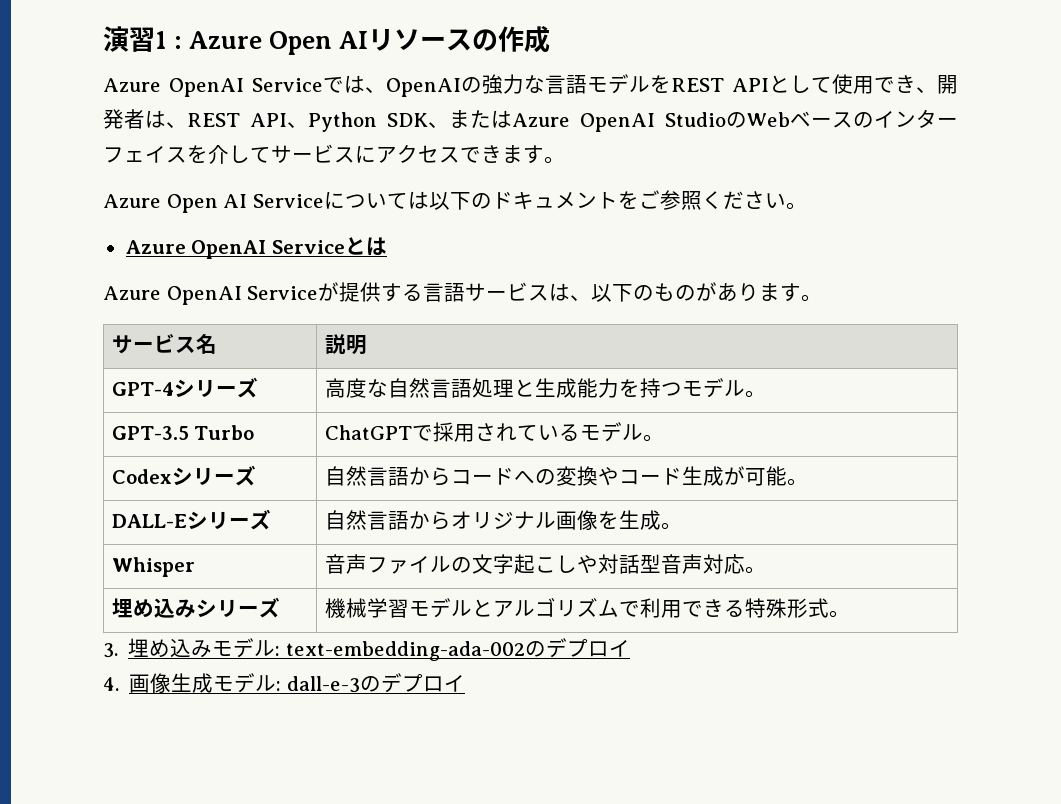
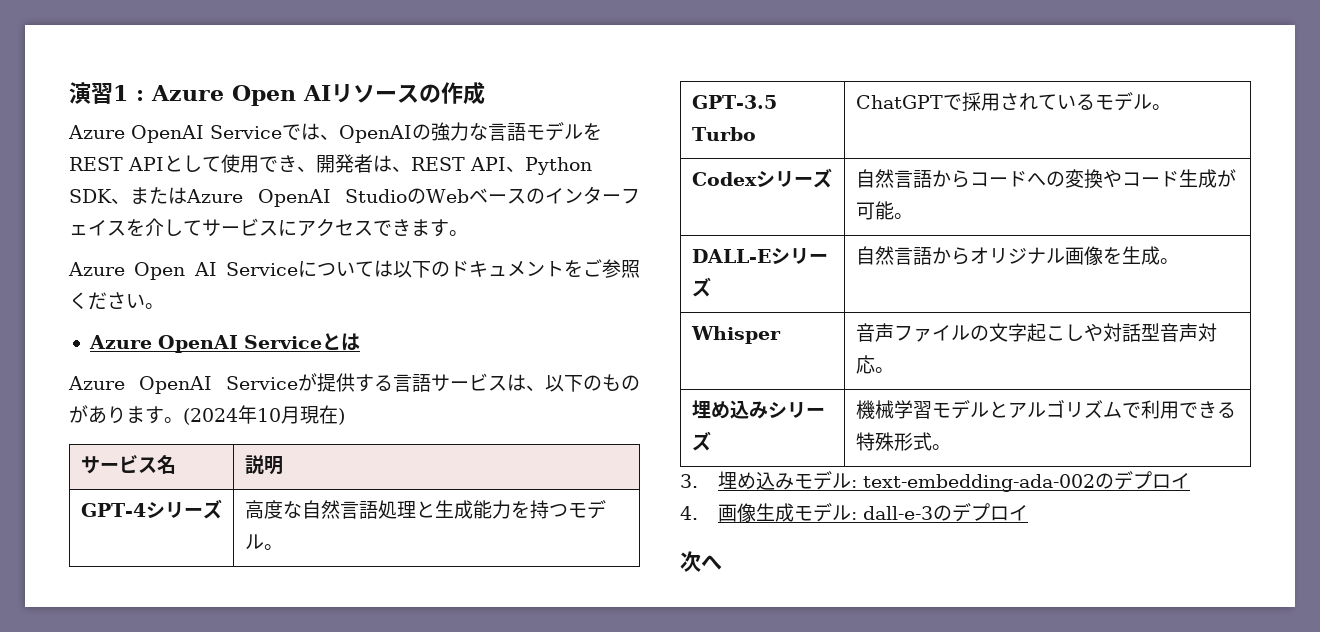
(823, 298) none -> [183,405,345,425] (2024年10月現在)
(465, 683) none -> [680,551,722,572] // 次へ

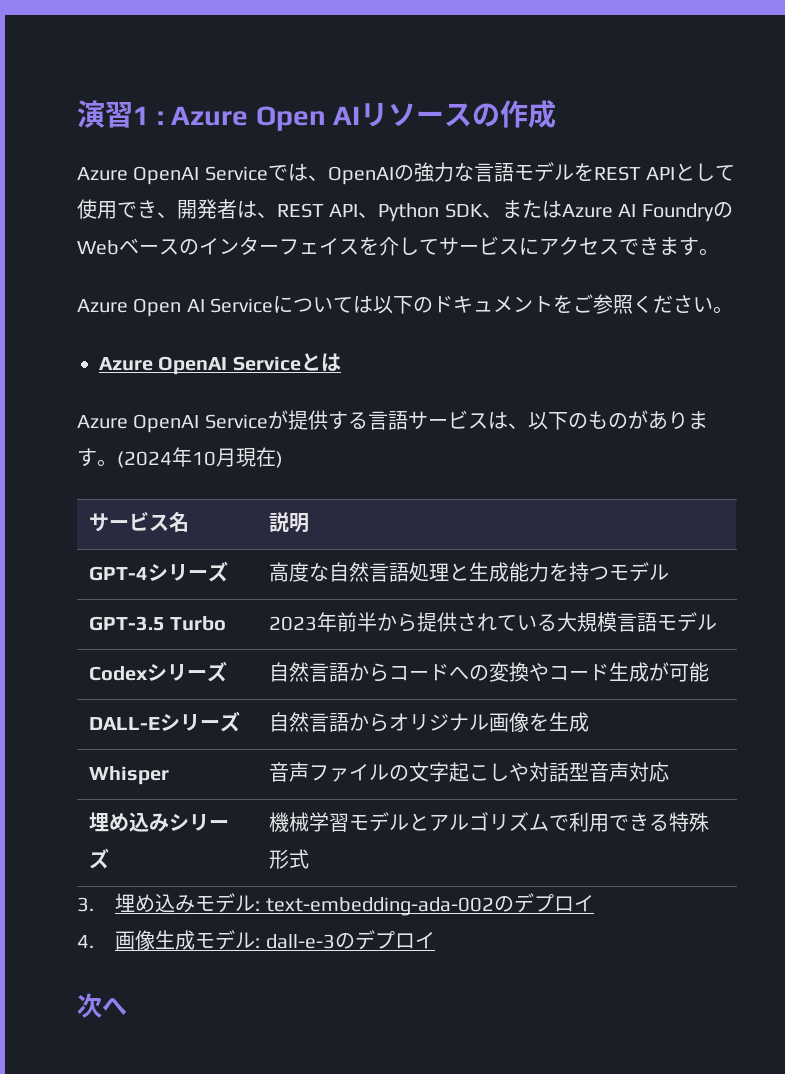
[257,189,408,207] OpenAI Studio -> [618,203,714,222] AI Foundry
[264,544,284,550] 。 -> (669, 572) none
[856,92,1172,112] ChatGPTで採用されているモデル。 -> [268,612,717,632] 2023年前半から提供されている大規模言語モデル
[894,213,914,219] 。 -> (709, 672) none
[1160,258,1180,264] 。 -> (589, 722) none
[875,367,895,373] 。 -> (669, 772) none
[932,444,952,450] 。 -> (309, 859) none

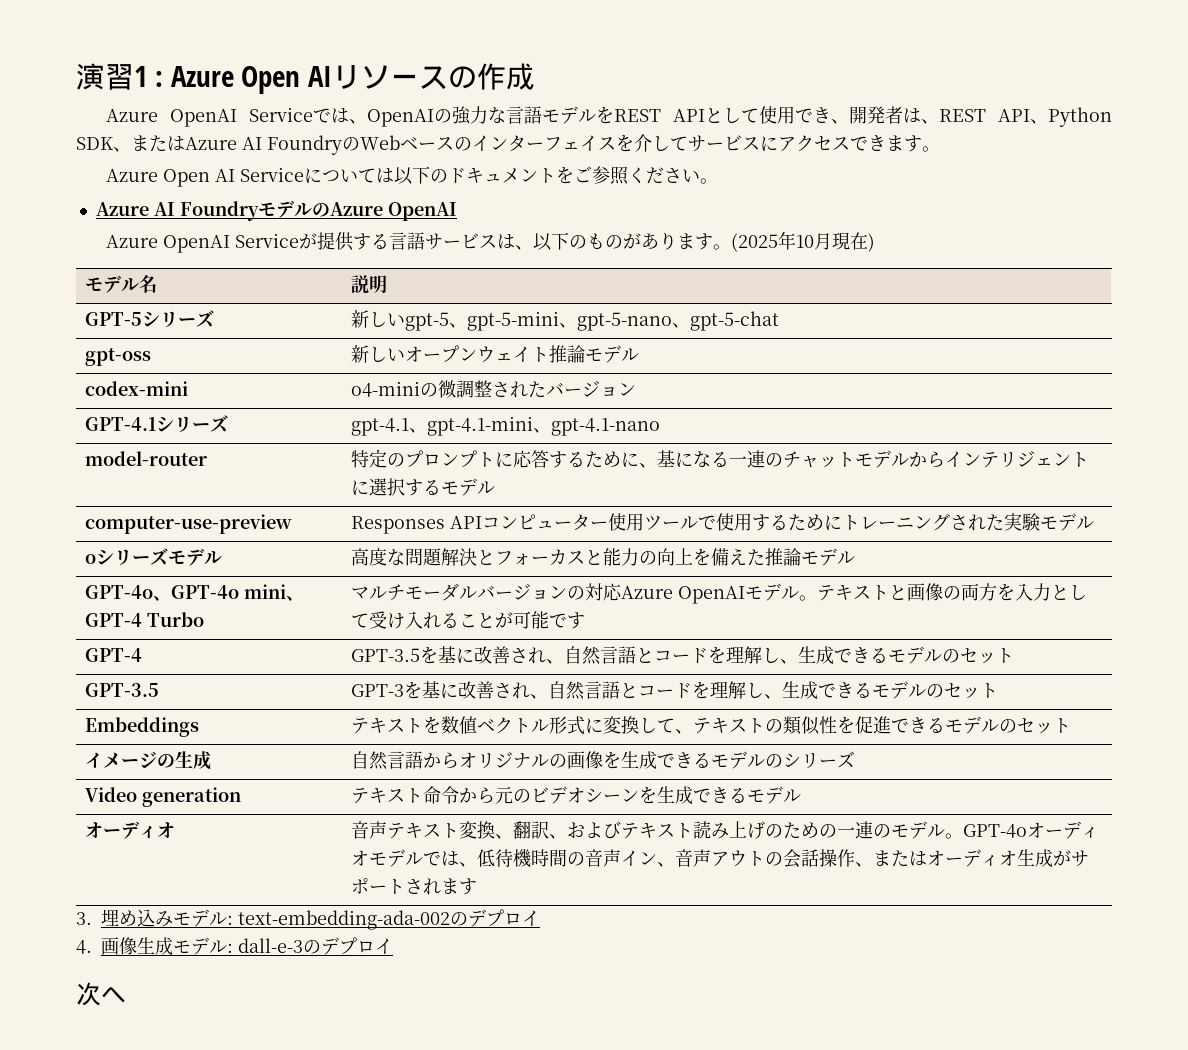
[158,353,341,375] OpenAI Serviceとは -> [153,200,457,221] AI FoundryモデルのAzure OpenAI
[117,451,172,468] (2024 -> [731,233,779,252] (2025
[88,512,169,532] サービス -> [85,275,140,293] モデル
[88,561,228,582] [268,562,669,582] [88,616,227,631] [268,612,717,632] [88,661,227,682] [268,662,709,682] [88,711,240,732] GPT-4シリーズ | 高度な自然言語処理と生成能力を持つモデル // GPT-3.5 Turbo | 2023年前半から提供されている大規模言語モデル // Codexシリーズ | 自然言語からコードへの変換やコード生成が可能 // DALL-Eシリーズ -> [85,310,215,327] [351,310,780,331] [85,348,152,366] [351,345,640,363] [85,381,189,396] [351,380,637,398] [85,415,229,432] [351,416,661,436] [85,451,208,466] [351,449,1090,468] [351,478,496,496] [85,514,293,534] [351,513,1095,534] [85,548,223,566] [351,548,856,566] [85,584,305,601] [85,612,205,627] [351,583,1088,604] [351,611,586,629] [85,648,143,662] [351,646,1015,665] [85,683,160,697] [351,681,999,700] [85,717,200,737] [351,716,1072,735] [85,751,212,770] GPT-5シリーズ | 新しいgpt-5、gpt-5-mini、gpt-5-nano、gpt-5-chat // gpt-oss | 新しいオープンウェイト推論モデル // codex-mini | o4-miniの微調整されたバージョン // GPT-4.1シリーズ | gpt-4.1、gpt-4.1-mini、gpt-4.1-nano // model-router | 特定のプロンプトに応答するために、基になる一連のチャットモデルからインテリジェントに選択するモデル // computer-use-preview | Responses APIコンピューター使用ツールで使用するためにトレーニングされた実験モデル // oシリーズモデル | 高度な問題解決とフォーカスと能力の向上を備えた推論モデル // GPT-4o、GPT-4o mini、GPT-4 Turbo | マルチモーダルバージョンの対応Azure OpenAIモデル。テキストと画像の両方を入力として受け入れることが可能です // GPT-4 | GPT-3.5を基に改善され、自然言語とコードを理解し、生成できるモデルのセット // GPT-3.5 | GPT-3を基に改善され、自然言語とコードを理解し、生成できるモデルのセット // Embeddings | テキストを数値ベクトル形式に変換して、テキストの類似性を促進できるモデルのセット // イメージの生成
(489, 722) none -> [549,754,568,768] の
[88,766,169,785] [268,762,669,782] [88,812,229,832] [88,848,109,869] [268,812,709,832] [268,849,309,869] // Whisper | 音声ファイルの文字起こしや対話型音声対応 // 埋め込みシリーズ | 機械学習モデルとアルゴリズムで利用できる特殊形式 -> [657,751,856,769] [85,787,242,807] [351,786,802,804] [85,821,176,839] [351,821,1100,839] [351,849,1090,868] [351,878,478,895] できるモデルのシリーズ // Video generation | テキスト命令から元のビデオシーンを生成できるモデル // オーディオ | 音声テキスト変換、翻訳、およびテキスト読み上げのための一連のモデル。GPT-4oオーディオモデルでは、低待機時間の音声イン、音声アウトの会話操作、またはオーディオ生成がサポートされます

